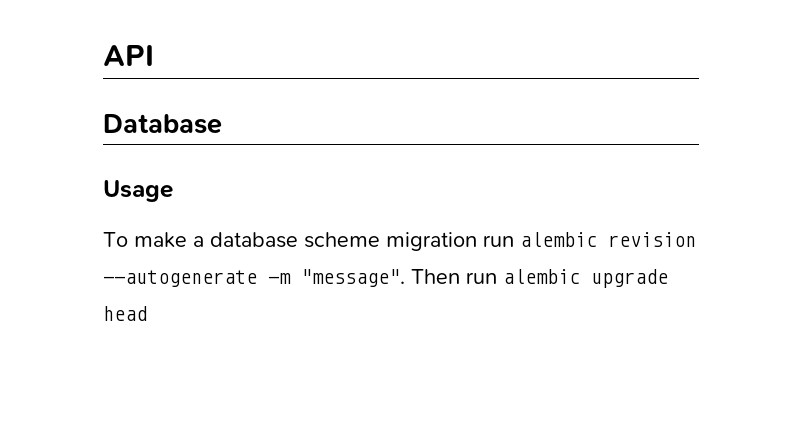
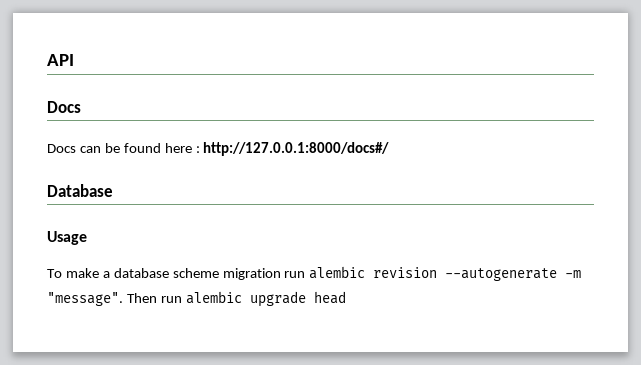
(154, 55) none -> [47,101,81,113] [47,142,390,156] // Docs // Docs can be found here : http://127.0.0.1:8000/docs#/

